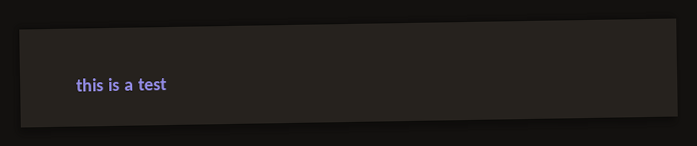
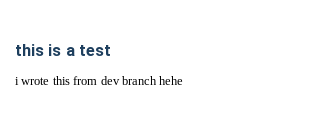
(167, 84) none -> [15,76,184,85] // i wrote this from dev branch hehe

